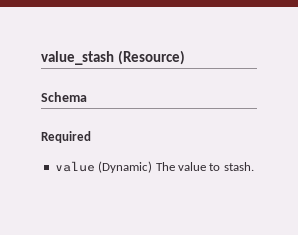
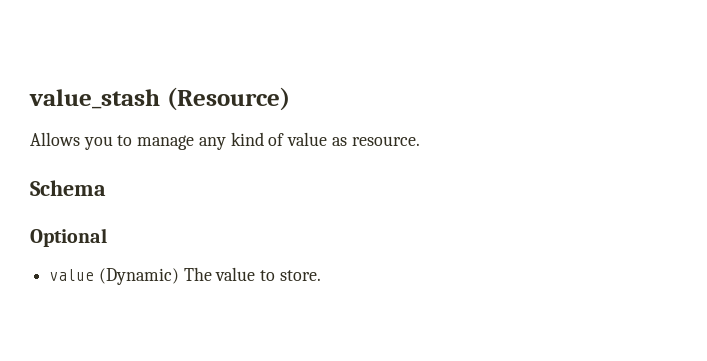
(185, 57) none -> [30,132,420,150] // Allows you to manage any kind of value as resource.
[41,131,91,143] Required -> [30,228,107,247] Optional
[223,162,254,171] stash. -> [279,270,321,281] store.

